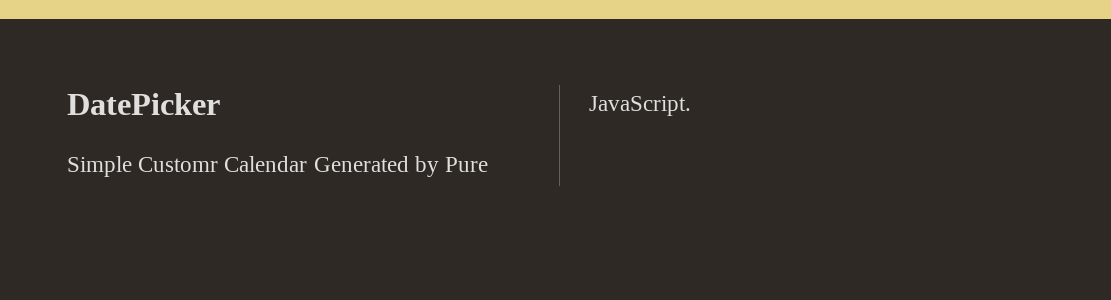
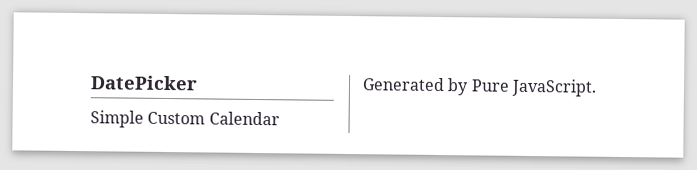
[138,157,219,172] Customr -> [147,111,206,125] Custom

